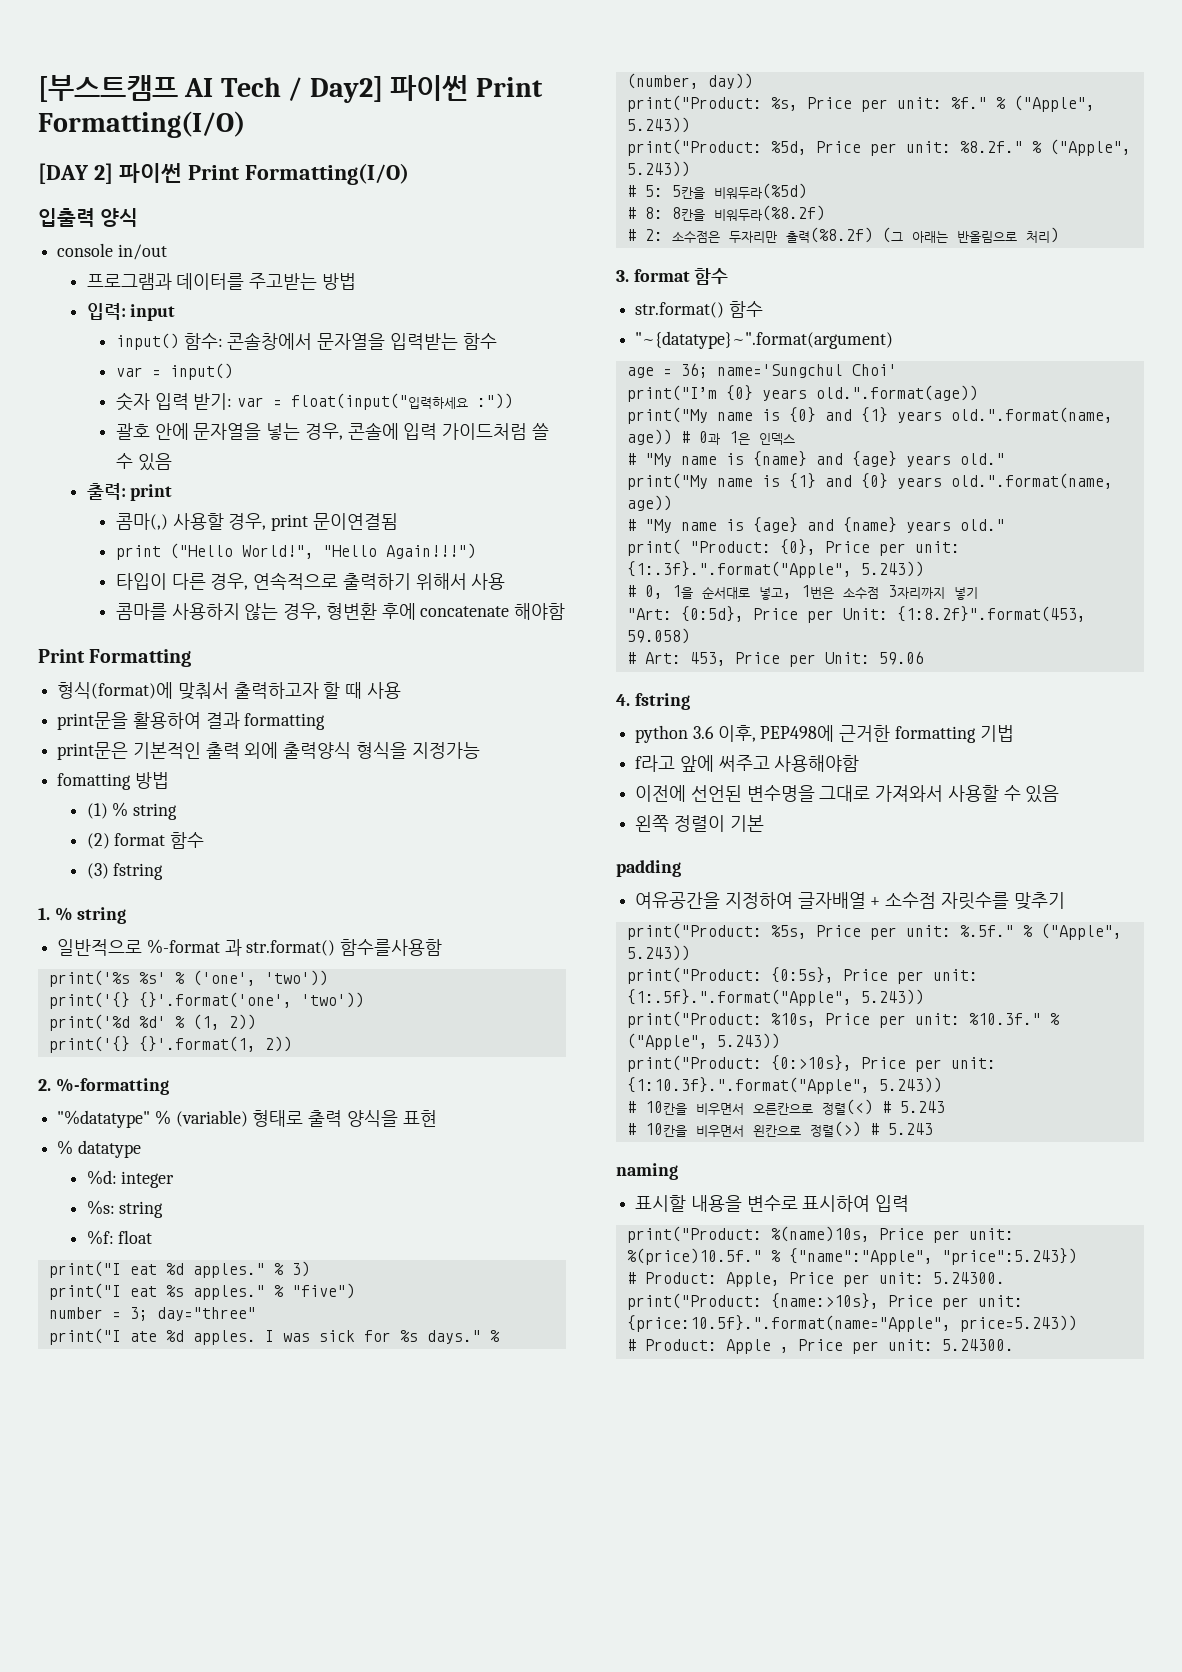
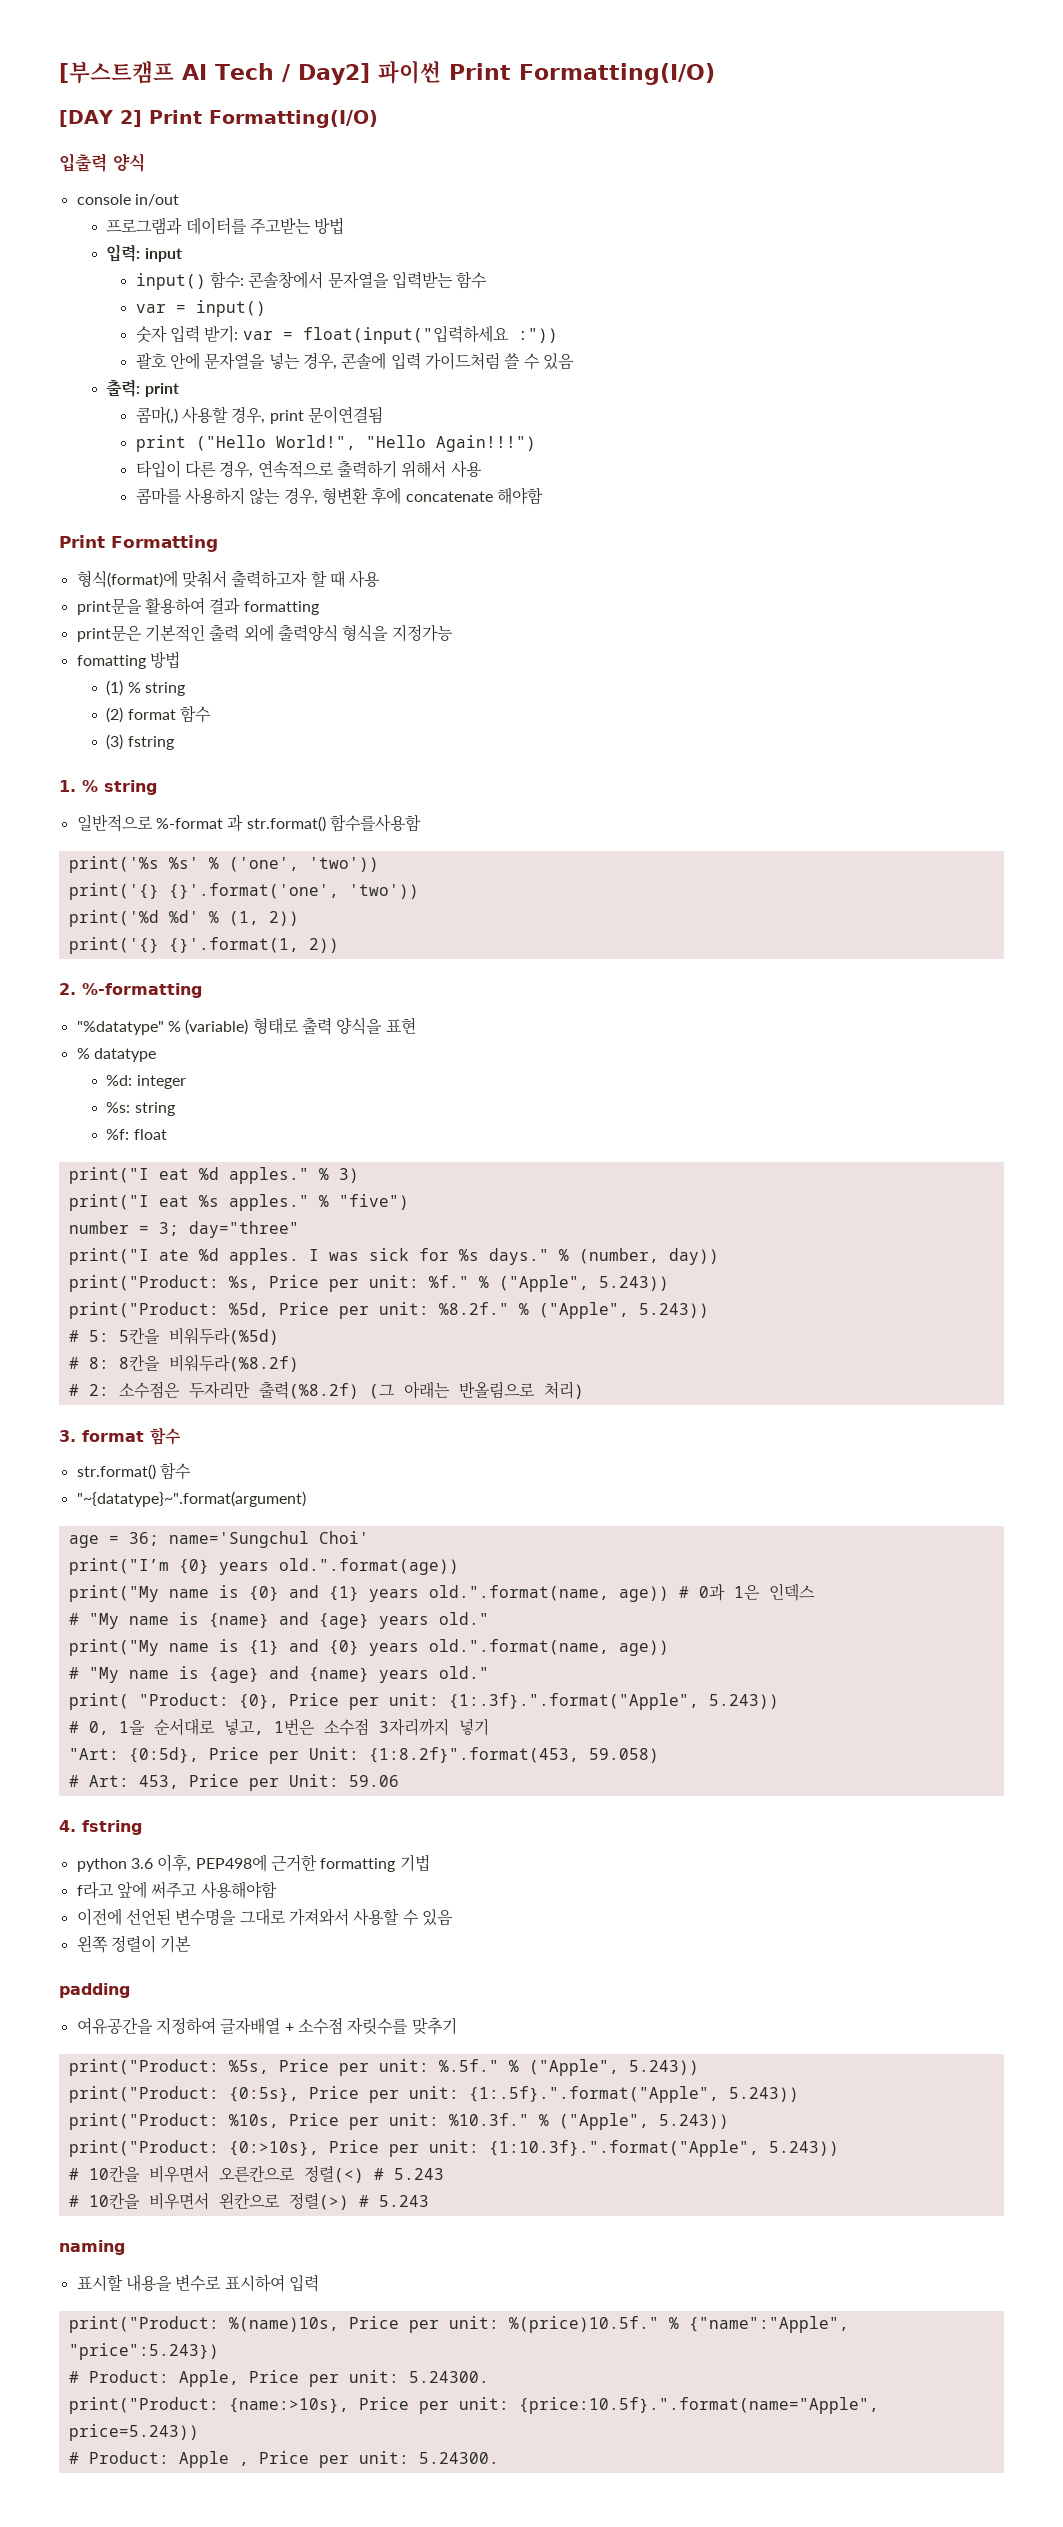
[118,163,182,183] 파이썬 -> (142, 118) none

